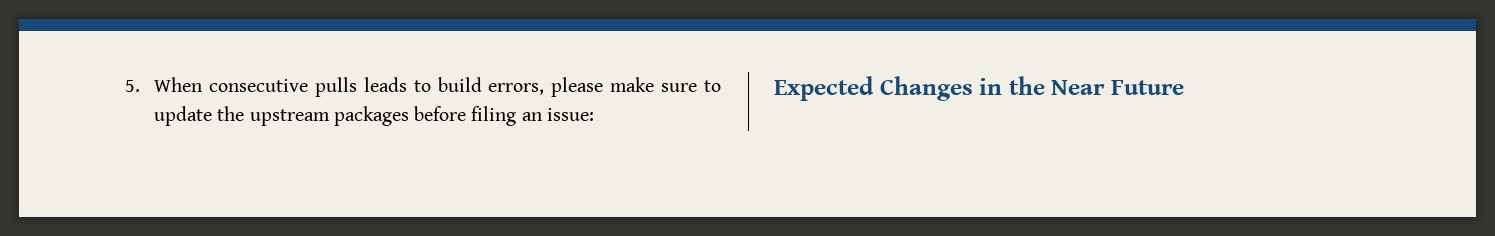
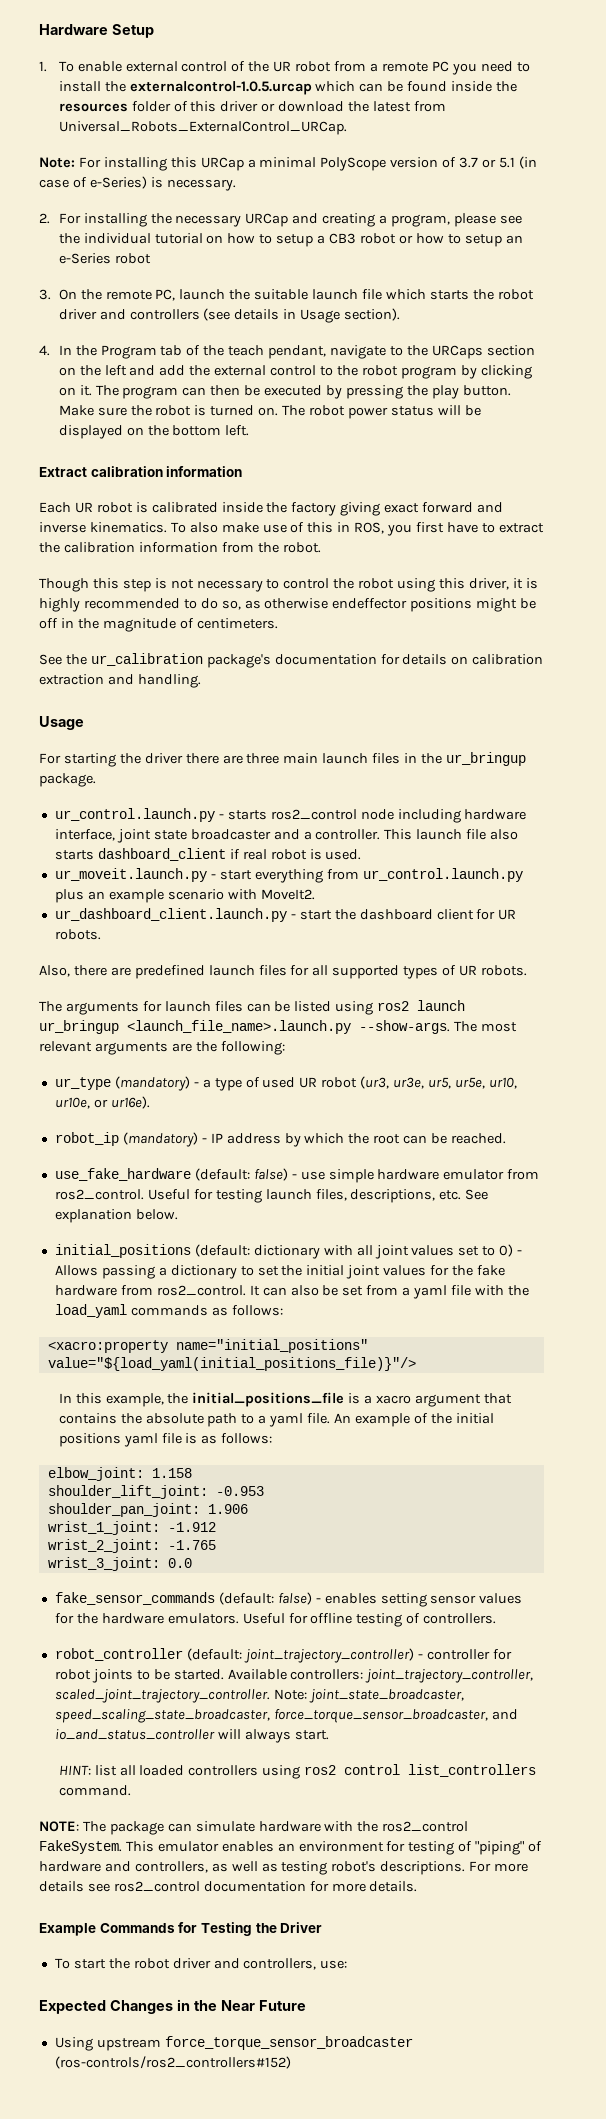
[125,77,722,97] [154,106,595,126] 5. When consecutive pulls leads to build errors, please make sure to update the upstream packages before filing an issue: -> [39,24,154,38] [39,61,530,75] [58,81,518,95] [58,101,446,112] [58,121,347,135] [39,156,537,171] [39,176,236,191] [39,213,522,227] [58,233,523,247] [58,253,151,264] [39,289,534,301] [58,308,401,323] [39,345,535,359] [58,365,532,379] [58,385,511,399] [58,405,481,419] [58,425,250,439] [39,466,243,477] [39,502,504,516] [39,522,544,536] [39,542,321,553] [39,578,538,592] [39,598,537,612] [39,618,278,632] [39,653,544,668] [39,674,201,688] [39,716,84,730] [39,752,526,767] [39,773,96,787] [54,808,527,823] [54,829,519,843] [54,848,362,861] [54,868,523,883] [54,889,315,903] [54,908,517,922] [54,929,101,940] [39,965,527,979] [39,1000,466,1015] [39,1020,517,1034] [39,1041,285,1055] [54,1076,517,1091] [54,1096,150,1109] [54,1132,507,1147] [54,1168,540,1183] [54,1189,489,1203] [54,1209,178,1223] [54,1244,523,1259] [54,1265,505,1279] [54,1285,529,1299] [54,1304,283,1318] [47,1339,368,1353] [47,1357,416,1371] [58,1392,512,1407] [58,1413,494,1427] [58,1433,273,1447] [47,1467,192,1481] [47,1485,264,1499] [47,1503,248,1517] [47,1521,216,1535] [47,1539,216,1553] [47,1557,192,1571] [54,1592,523,1607] [54,1613,497,1627] [54,1648,512,1663] [54,1669,534,1683] [54,1689,464,1703] [54,1709,518,1723] [54,1729,329,1743] [58,1764,537,1779] [58,1785,131,1796] [39,1821,469,1835] [39,1840,543,1855] [39,1861,529,1875] [39,1881,418,1892] [39,1922,323,1936] [54,1958,348,1970] Hardware Setup // 1. To enable external control of the UR robot from a remote PC you need to install the externalcontrol-1.0.5.urcap which can be found inside the resources folder of this driver or download the latest from Universal_Robots_ExternalControl_URCap. // Note: For installing this URCap a minimal PolyScope version of 3.7 or 5.1 (in case of e-Series) is necessary. // 2. For installing the necessary URCap and creating a program, please see the individual tutorial on how to setup a CB3 robot or how to setup an e-Series robot // 3. On the remote PC, launch the suitable launch file which starts the robot driver and controllers (see details in Usage section). // 4. In the Program tab of the teach pendant, navigate to the URCaps section on the left and add the external control to the robot program by clicking on it. The program can then be executed by pressing the play button. Make sure the robot is turned on. The robot power status will be displayed on the bottom left. // Extract calibration information // Each UR robot is calibrated inside the factory giving exact forward and inverse kinematics. To also make use of this in ROS, you first have to extract the calibration information from the robot. // Though this step is not necessary to control the robot using this driver, it is highly recommended to do so, as otherwise endeffector positions might be off in the magnitude of centimeters. // See the ur_calibration package's documentation for details on calibration extraction and handling. // Usage // For starting the driver there are three main launch files in the ur_bringup package. // ur_control.launch.py - starts ros2_control node including hardware interface, joint state broadcaster and a controller. This launch file also starts dashboard_client if real robot is used. // ur_moveit.launch.py - start everything from ur_control.launch.py plus an example scenario with MoveIt2. // ur_dashboard_client.launch.py - start the dashboard client for UR robots. // Also, there are predefined launch files for all supported types of UR robots. // The arguments for launch files can be listed using ros2 launch ur_bringup <launch_file_name>.launch.py --show-args. The most relevant arguments are the following: // ur_type (mandatory) - a type of used UR robot (ur3, ur3e, ur5, ur5e, ur10, ur10e, or ur16e). // robot_ip (mandatory) - IP address by which the root can be reached. // use_fake_hardware (default: false) - use simple hardware emulator from ros2_control. Useful for testing launch files, descriptions, etc. See explanation below. // initial_positions (default: dictionary with all joint values set to 0) - Allows passing a dictionary to set the initial joint values for the fake hardware from ros2_control. It can also be set from a yaml file with the load_yaml commands as follows: // <xacro:property name="initial_positions" value="${load_yaml(initial_positions_file)}"/> // In this example, the initial_positions_file is a xacro argument that contains the absolute path to a yaml file. An example of the initial positions yaml file is as follows: // elbow_joint: 1.158 // shoulder_lift_joint: -0.953 // shoulder_pan_joint: 1.906 // wrist_1_joint: -1.912 // wrist_2_joint: -1.765 // wrist_3_joint: 0.0 // fake_sensor_commands (default: false) - enables setting sensor values for the hardware emulators. Useful for offline testing of controllers. // robot_controller (default: joint_trajectory_controller) - controller for robot joints to be started. Available controllers: joint_trajectory_controller, scaled_joint_trajectory_controller. Note: joint_state_broadcaster, speed_scaling_state_broadcaster, force_torque_sensor_broadcaster, and io_and_status_controller will always start. // HINT: list all loaded controllers using ros2 control list_controllers command. // NOTE: The package can simulate hardware with the ros2_control FakeSystem. This emulator enables an environment for testing of "piping" of hardware and controllers, as well as testing robot's descriptions. For more details see ros2_control documentation for more details. // Example Commands for Testing the Driver // To start the robot driver and controllers, use:
(1185, 87) none -> [54,2036,413,2051] [54,2056,291,2069] // Using upstream force_torque_sensor_broadcaster (ros-controls/ros2_controllers#152)

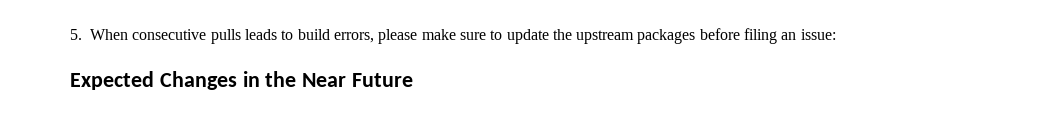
[39,24,154,38] [39,61,530,75] [58,81,518,95] [58,101,446,112] [58,121,347,135] [39,156,537,171] [39,176,236,191] [39,213,522,227] [58,233,523,247] [58,253,151,264] [39,289,534,301] [58,308,401,323] [39,345,535,359] [58,365,532,379] [58,385,511,399] [58,405,481,419] [58,425,250,439] [39,466,243,477] [39,502,504,516] [39,522,544,536] [39,542,321,553] [39,578,538,592] [39,598,537,612] [39,618,278,632] [39,653,544,668] [39,674,201,688] [39,716,84,730] [39,752,526,767] [39,773,96,787] [54,808,527,823] [54,829,519,843] [54,848,362,861] [54,868,523,883] [54,889,315,903] [54,908,517,922] [54,929,101,940] [39,965,527,979] [39,1000,466,1015] [39,1020,517,1034] [39,1041,285,1055] [54,1076,517,1091] [54,1096,150,1109] [54,1132,507,1147] [54,1168,540,1183] [54,1189,489,1203] [54,1209,178,1223] [54,1244,523,1259] [54,1265,505,1279] [54,1285,529,1299] [54,1304,283,1318] [47,1339,368,1353] [47,1357,416,1371] [58,1392,512,1407] [58,1413,494,1427] [58,1433,273,1447] [47,1467,192,1481] [47,1485,264,1499] [47,1503,248,1517] [47,1521,216,1535] [47,1539,216,1553] [47,1557,192,1571] [54,1592,523,1607] [54,1613,497,1627] [54,1648,512,1663] [54,1669,534,1683] [54,1689,464,1703] [54,1709,518,1723] [54,1729,329,1743] [58,1764,537,1779] [58,1785,131,1796] [39,1821,469,1835] [39,1840,543,1855] [39,1861,529,1875] [39,1881,418,1892] [39,1922,323,1936] [54,1958,348,1970] Hardware Setup // 1. To enable external control of the UR robot from a remote PC you need to install the externalcontrol-1.0.5.urcap which can be found inside the resources folder of this driver or download the latest from Universal_Robots_ExternalControl_URCap. // Note: For installing this URCap a minimal PolyScope version of 3.7 or 5.1 (in case of e-Series) is necessary. // 2. For installing the necessary URCap and creating a program, please see the individual tutorial on how to setup a CB3 robot or how to setup an e-Series robot // 3. On the remote PC, launch the suitable launch file which starts the robot driver and controllers (see details in Usage section). // 4. In the Program tab of the teach pendant, navigate to the URCaps section on the left and add the external control to the robot program by clicking on it. The program can then be executed by pressing the play button. Make sure the robot is turned on. The robot power status will be displayed on the bottom left. // Extract calibration information // Each UR robot is calibrated inside the factory giving exact forward and inverse kinematics. To also make use of this in ROS, you first have to extract the calibration information from the robot. // Though this step is not necessary to control the robot using this driver, it is highly recommended to do so, as otherwise endeffector positions might be off in the magnitude of centimeters. // See the ur_calibration package's documentation for details on calibration extraction and handling. // Usage // For starting the driver there are three main launch files in the ur_bringup package. // ur_control.launch.py - starts ros2_control node including hardware interface, joint state broadcaster and a controller. This launch file also starts dashboard_client if real robot is used. // ur_moveit.launch.py - start everything from ur_control.launch.py plus an example scenario with MoveIt2. // ur_dashboard_client.launch.py - start the dashboard client for UR robots. // Also, there are predefined launch files for all supported types of UR robots. // The arguments for launch files can be listed using ros2 launch ur_bringup <launch_file_name>.launch.py --show-args. The most relevant arguments are the following: // ur_type (mandatory) - a type of used UR robot (ur3, ur3e, ur5, ur5e, ur10, ur10e, or ur16e). // robot_ip (mandatory) - IP address by which the root can be reached. // use_fake_hardware (default: false) - use simple hardware emulator from ros2_control. Useful for testing launch files, descriptions, etc. See explanation below. // initial_positions (default: dictionary with all joint values set to 0) - Allows passing a dictionary to set the initial joint values for the fake hardware from ros2_control. It can also be set from a yaml file with the load_yaml commands as follows: // <xacro:property name="initial_positions" value="${load_yaml(initial_positions_file)}"/> // In this example, the initial_positions_file is a xacro argument that contains the absolute path to a yaml file. An example of the initial positions yaml file is as follows: // elbow_joint: 1.158 // shoulder_lift_joint: -0.953 // shoulder_pan_joint: 1.906 // wrist_1_joint: -1.912 // wrist_2_joint: -1.765 // wrist_3_joint: 0.0 // fake_sensor_commands (default: false) - enables setting sensor values for the hardware emulators. Useful for offline testing of controllers. // robot_controller (default: joint_trajectory_controller) - controller for robot joints to be started. Available controllers: joint_trajectory_controller, scaled_joint_trajectory_controller. Note: joint_state_broadcaster, speed_scaling_state_broadcaster, force_torque_sensor_broadcaster, and io_and_status_controller will always start. // HINT: list all loaded controllers using ros2 control list_controllers command. // NOTE: The package can simulate hardware with the ros2_control FakeSystem. This emulator enables an environment for testing of "piping" of hardware and controllers, as well as testing robot's descriptions. For more details see ros2_control documentation for more details. // Example Commands for Testing the Driver // To start the robot driver and controllers, use: -> [70,28,836,44] 5. When consecutive pulls leads to build errors, please make sure to update the upstream packages before filing an issue:
[54,2036,413,2051] [54,2056,291,2069] // Using upstream force_torque_sensor_broadcaster (ros-controls/ros2_controllers#152) -> (414, 80) none

